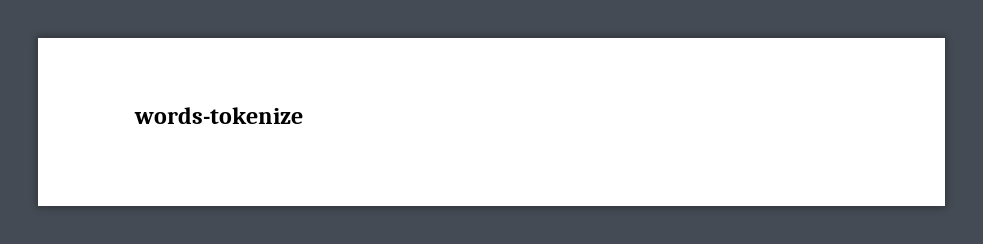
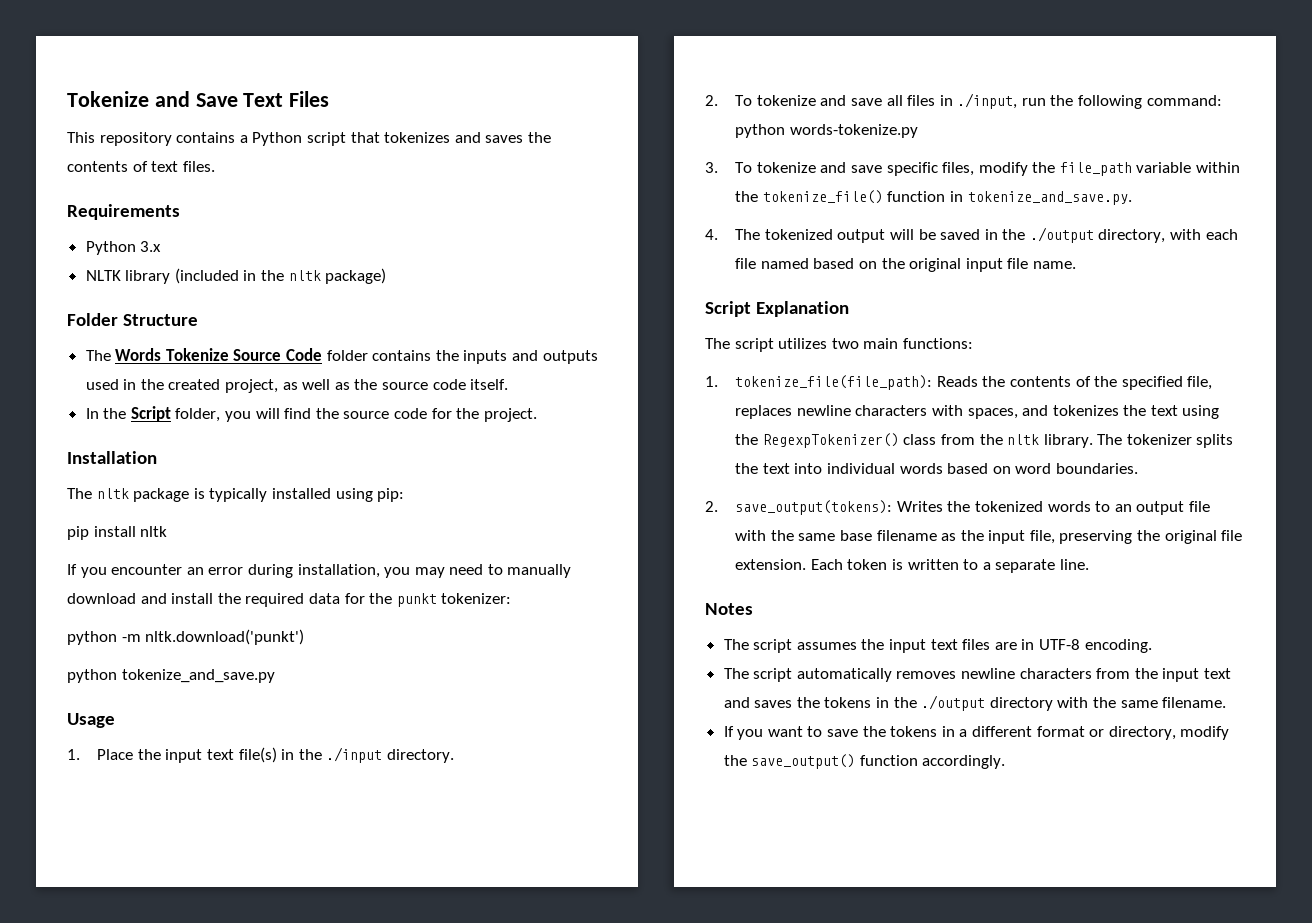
[134,107,303,124] words-tokenize -> [67,91,330,107] [67,132,551,146] [67,161,215,172] [67,204,180,220] [85,241,162,255] [85,268,387,284] [67,313,199,326] [85,348,598,364] [85,379,509,393] [85,406,537,422] [67,451,157,464] [67,488,405,502] [67,526,168,540] [67,564,572,578] [67,593,512,607] [67,629,305,645] [67,669,275,683] [67,713,115,728] [67,747,454,763] [705,93,1222,109] [735,124,918,138] [705,162,1241,176] [735,190,1132,205] [705,227,1238,243] [735,258,1076,272] [705,301,850,317] [705,338,973,352] [705,375,1213,390] [735,405,1220,419] [735,433,1234,448] [735,463,1138,474] [705,500,1210,515] [735,530,1243,544] [735,559,1089,573] [705,603,753,615] [723,639,1152,653] [723,668,1232,682] [723,695,1227,711] [723,726,1230,740] [723,754,1006,769] Tokenize and Save Text Files // This repository contains a Python script that tokenizes and saves the contents of text files. // Requirements // Python 3.x // NLTK library (included in the nltk package) // Folder Structure // The Words Tokenize Source Code folder contains the inputs and outputs used in the created project, as well as the source code itself. // In the Script folder, you will find the source code for the project. // Installation // The nltk package is typically installed using pip: // pip install nltk // If you encounter an error during installation, you may need to manually download and install the required data for the punkt tokenizer: // python -m nltk.download('punkt') // python tokenize_and_save.py // Usage // 1. Place the input text file(s) in the ./input directory. // 2. To tokenize and save all files in ./input, run the following command: python words-tokenize.py // 3. To tokenize and save specific files, modify the file_path variable within the tokenize_file() function in tokenize_and_save.py. // 4. The tokenized output will be saved in the ./output directory, with each file named based on the original input file name. // Script Explanation // The script utilizes two main functions: // 1. tokenize_file(file_path): Reads the contents of the specified file, replaces newline characters with spaces, and tokenizes the text using the RegexpTokenizer() class from the nltk library. The tokenizer splits the text into individual words based on word boundaries. // 2. save_output(tokens): Writes the tokenized words to an output file with the same base filename as the input file, preserving the original file extension. Each token is written to a separate line. // Notes // The script assumes the input text files are in UTF-8 encoding. // The script automatically removes newline characters from the input text and saves the tokens in the ./output directory with the same filename. // If you want to save the tokens in a different format or directory, modify the save_output() function accordingly.

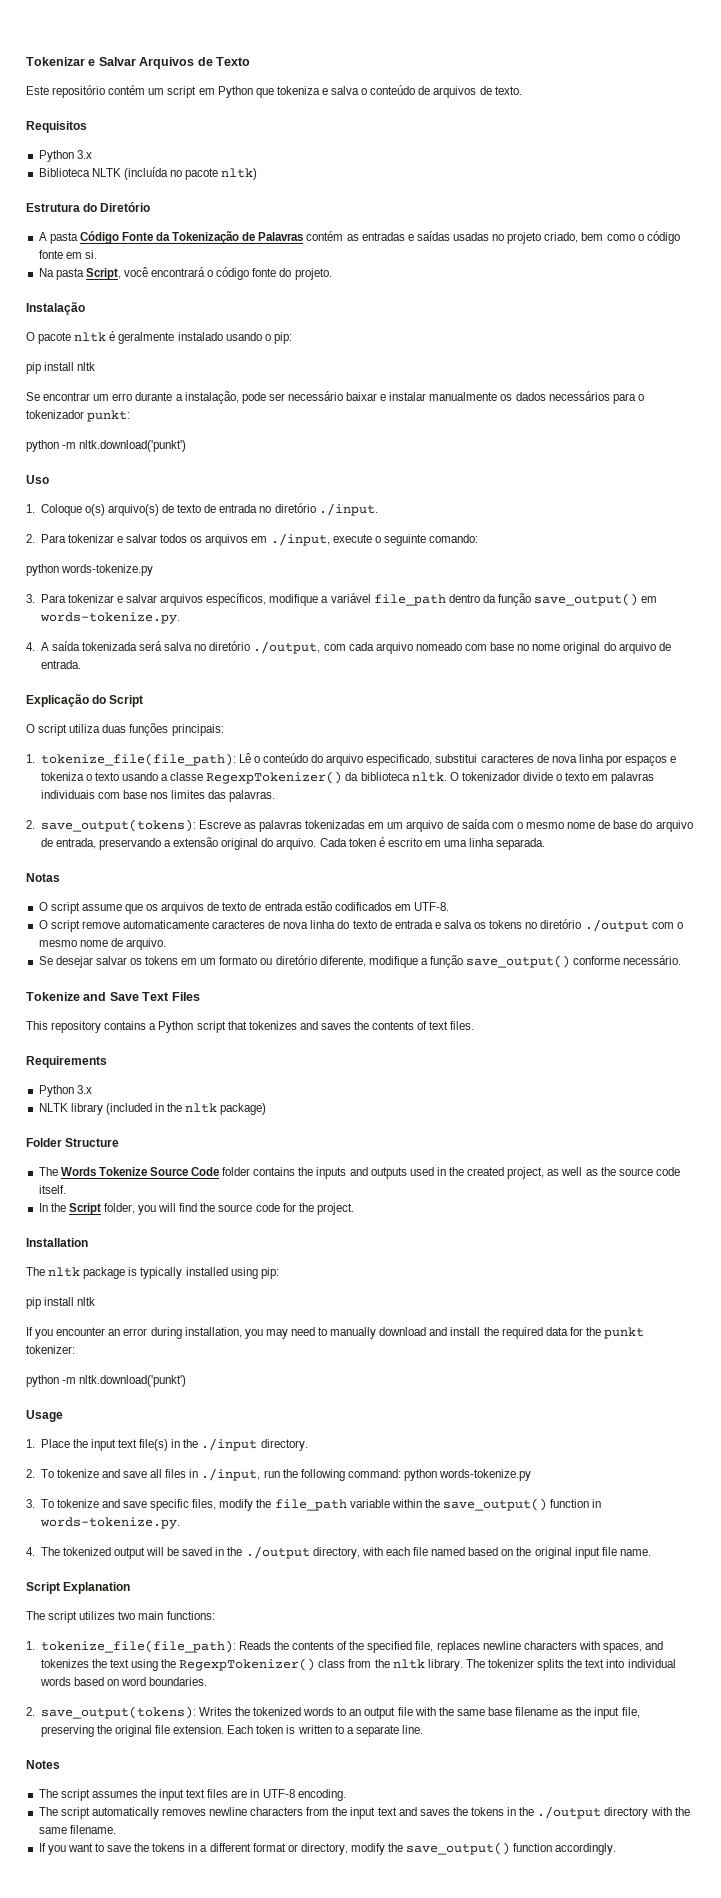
(67, 99) none -> [26,57,250,69] [26,85,522,98] [26,121,87,133] [38,150,92,162] [38,167,258,180] [26,202,151,212] [38,231,680,244] [38,250,97,259] [38,267,332,280] [26,302,85,315] [26,331,292,344] [26,362,96,374] [26,391,644,404] [26,410,131,422] [26,440,187,452] [26,475,49,484] [26,503,378,516] [26,533,479,546] [26,564,154,576] [26,593,658,606] [39,612,180,624] [26,641,671,654] [40,660,81,669] [26,694,144,707] [26,723,224,736] [26,753,677,766] [40,771,655,784] [40,790,276,802] [26,819,693,832] [40,837,546,850] [26,873,60,882] [38,901,450,914] [38,919,683,932] [38,938,166,950] [38,955,682,968] Tokenizar e Salvar Arquivos de Texto // Este repositório contém um script em Python que tokeniza e salva o conteúdo de arquivos de texto. // Requisitos // Python 3.x // Biblioteca NLTK (incluída no pacote nltk) // Estrutura do Diretório // A pasta Código Fonte da Tokenização de Palavras contém as entradas e saídas usadas no projeto criado, bem como o código fonte em si. // Na pasta Script, você encontrará o código fonte do projeto. // Instalação // O pacote nltk é geralmente instalado usando o pip: // pip install nltk // Se encontrar um erro durante a instalação, pode ser necessário baixar e instalar manualmente os dados necessários para o tokenizador punkt: // python -m nltk.download('punkt') // Uso // 1. Coloque o(s) arquivo(s) de texto de entrada no diretório ./input. // 2. Para tokenizar e salvar todos os arquivos em ./input, execute o seguinte comando: // python words-tokenize.py // 3. Para tokenizar e salvar arquivos específicos, modifique a variável file_path dentro da função save_output() em words-tokenize.py. // 4. A saída tokenizada será salva no diretório ./output, com cada arquivo nomeado com base no nome original do arquivo de entrada. // Explicação do Script // O script utiliza duas funções principais: // 1. tokenize_file(file_path): Lê o conteúdo do arquivo especificado, substitui caracteres de nova linha por espaços e tokeniza o texto usando a classe RegexpTokenizer() da biblioteca nltk. O tokenizador divide o texto em palavras individuais com base nos limites das palavras. // 2. save_output(tokens): Escreve as palavras tokenizadas em um arquivo de saída com o mesmo nome de base do arquivo de entrada, preservando a extensão original do arquivo. Cada token é escrito em uma linha separada. // Notas // O script assume que os arquivos de texto de entrada estão codificados em UTF-8. // O script remove automaticamente caracteres de nova linha do texto de entrada e salva os tokens no diretório ./output com o mesmo nome de arquivo. // Se desejar salvar os tokens em um formato ou diretório diferente, modifique a função save_output() conforme necessário. //
[67,669,275,683] // python tokenize_and_save.py -> (187, 1381) none
[762,190,883,204] tokenize_file() -> [443,1498,548,1511] save_output()
[967,191,1132,205] tokenize_and_save.py. -> [39,1517,180,1529] words-tokenize.py.

